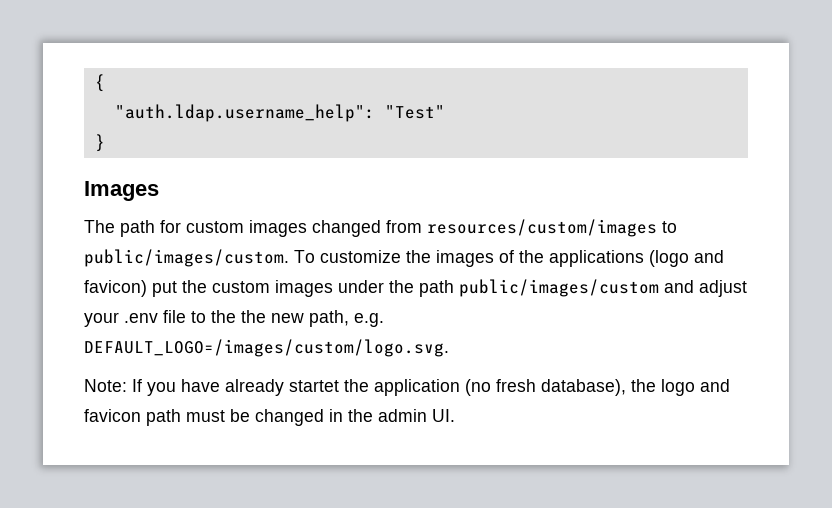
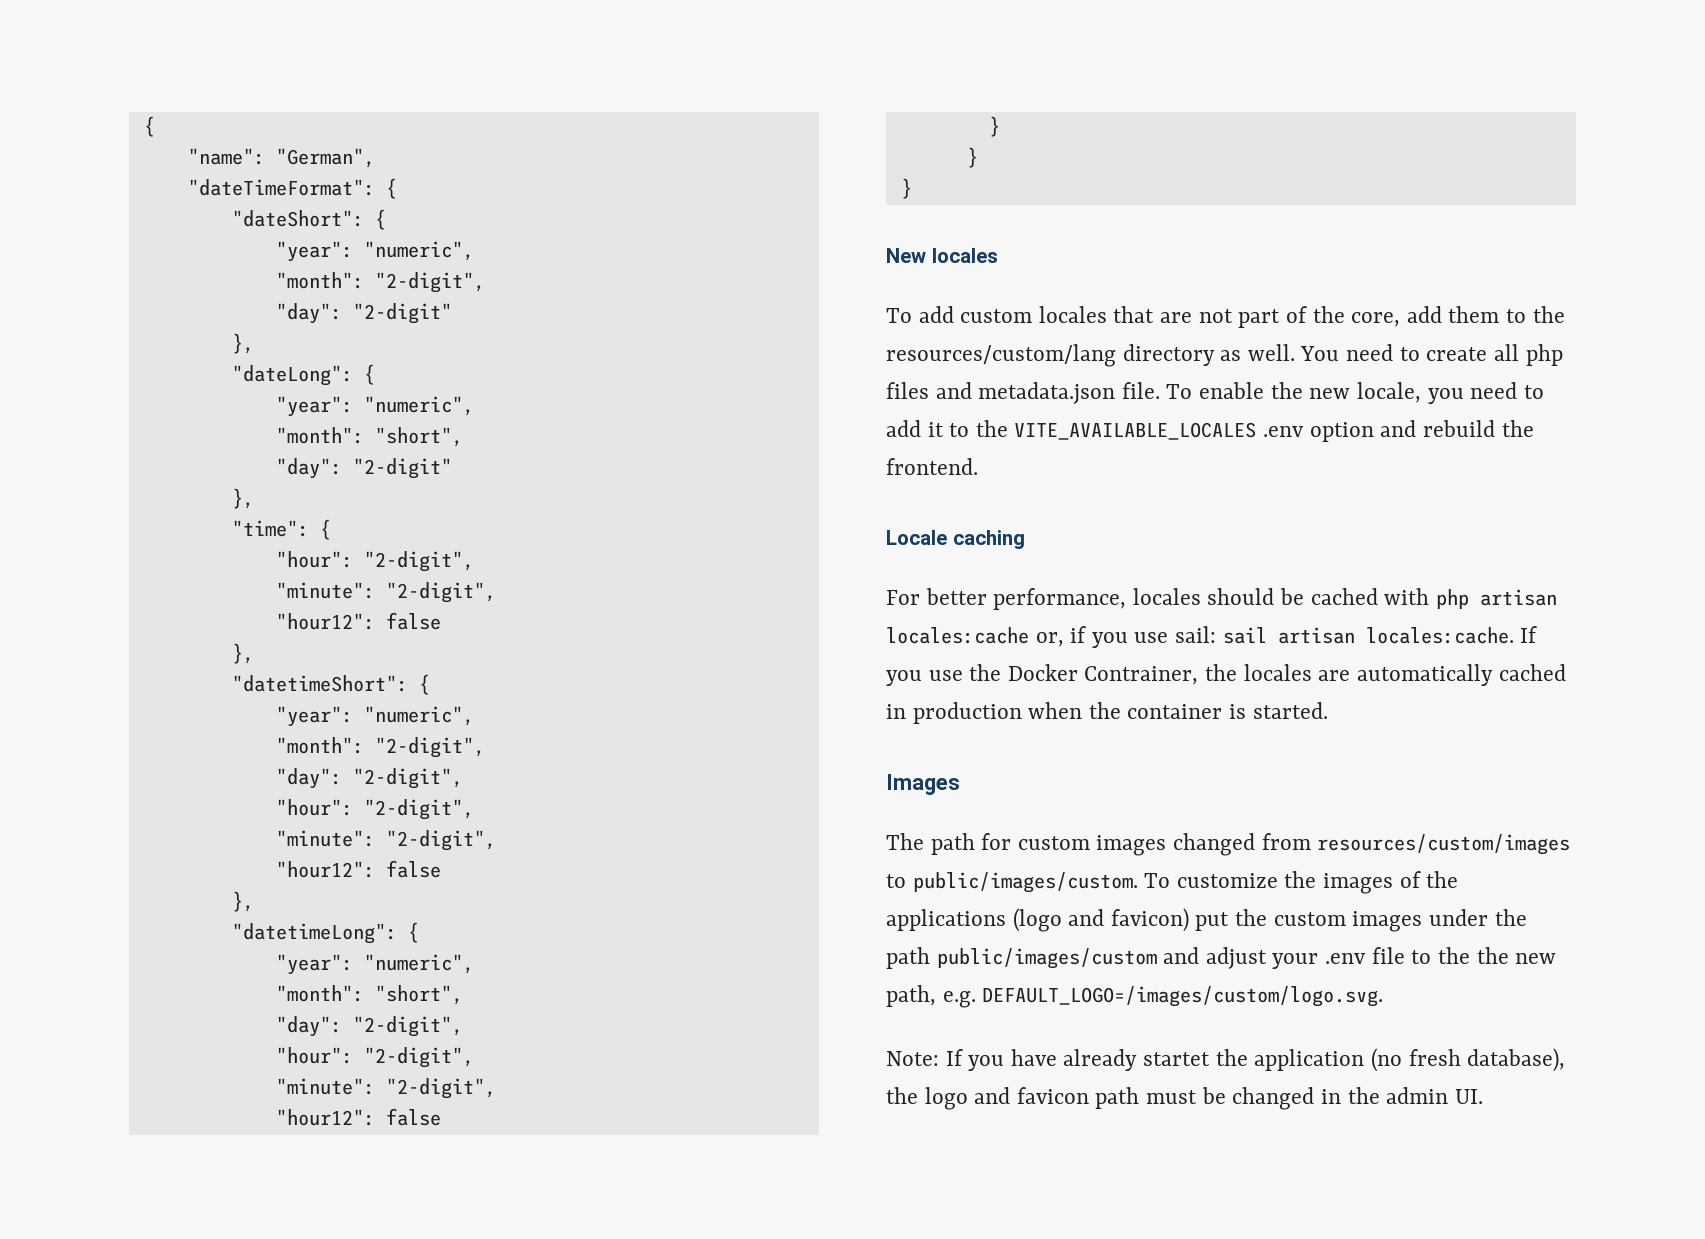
[94,74,105,92] [114,104,445,122] [94,134,105,152] { // "auth.ldap.username_help": "Test" // } -> [143,116,155,137] [187,148,375,168] [187,178,397,199] [231,209,386,230] [275,241,474,262] [275,272,485,293] [275,303,452,324] [231,333,254,354] [231,364,375,386] [275,396,474,417] [275,427,463,447] [275,458,452,479] [231,488,254,509] [231,519,331,540] [275,551,474,572] [275,582,496,603] [275,612,441,630] [231,643,254,664] [231,674,430,695] [275,706,474,727] [275,737,485,758] [275,768,463,789] [275,799,474,820] [275,830,496,851] [275,860,441,878] [231,891,254,912] [231,922,419,944] [275,954,474,975] [275,985,463,1005] [275,1016,463,1037] [275,1047,474,1068] [275,1078,496,1099] [275,1108,441,1126] [988,116,1000,137] [966,147,978,168] [900,178,912,199] [886,248,998,263] [886,306,1565,328] [886,344,1563,367] [886,382,1544,404] [886,420,1534,442] [886,458,978,475] [886,530,1025,549] [886,588,1557,610] [886,626,1538,648] [886,664,1566,686] [886,702,1328,724] { // "name": "German", // "dateTimeFormat": { // "dateShort": { // "year": "numeric", // "month": "2-digit", // "day": "2-digit" // }, // "dateLong": { // "year": "numeric", // "month": "short", // "day": "2-digit" // }, // "time": { // "hour": "2-digit", // "minute": "2-digit", // "hour12": false // }, // "datetimeShort": { // "year": "numeric", // "month": "2-digit", // "day": "2-digit", // "hour": "2-digit", // "minute": "2-digit", // "hour12": false // }, // "datetimeLong": { // "year": "numeric", // "month": "short", // "day": "2-digit", // "hour": "2-digit", // "minute": "2-digit", // "hour12": false // } // } // } // New locales // To add custom locales that are not part of the core, add them to the resources/custom/lang directory as well. You need to create all php files and metadata.json file. To enable the new locale, you need to add it to the VITE_AVAILABLE_LOCALES .env option and rebuild the frontend. // Locale caching // For better performance, locales should be cached with php artisan locales:cache or, if you use sail: sail artisan locales:cache. If you use the Docker Contrainer, the locales are automatically cached in production when the container is started.

